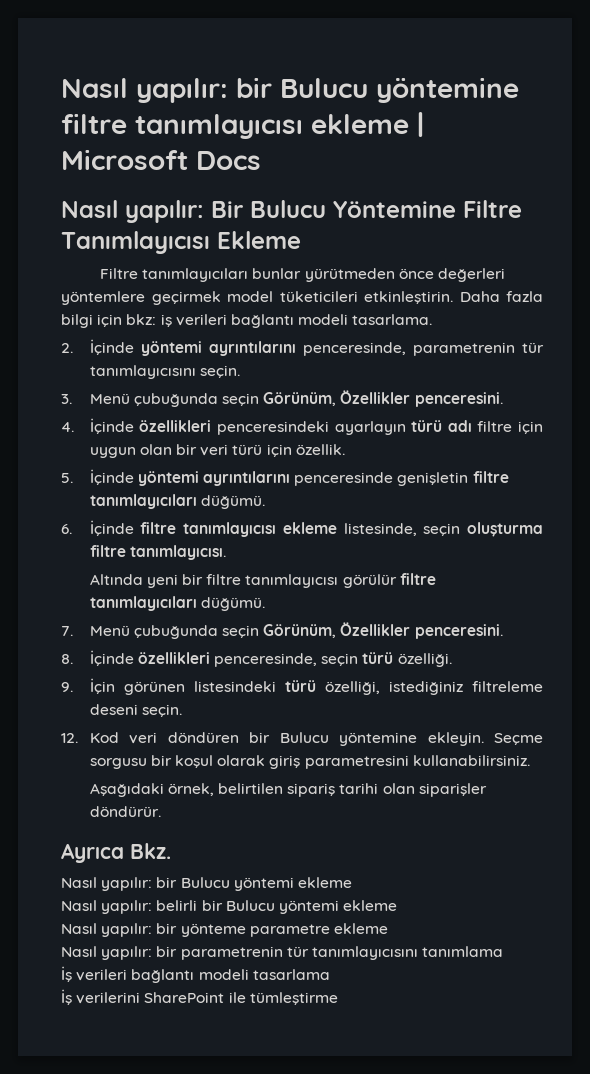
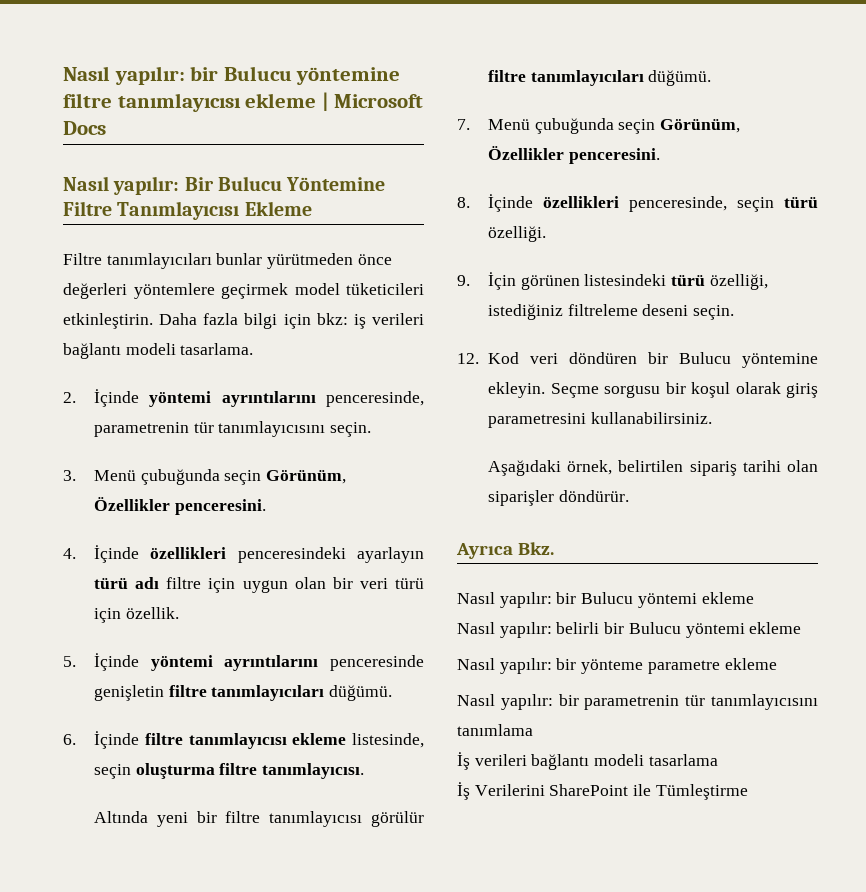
[76,992,141,1004] verilerini -> [474,784,545,796] Verilerini
[249,992,338,1005] tümleştirme -> [655,784,748,800] Tümleştirme

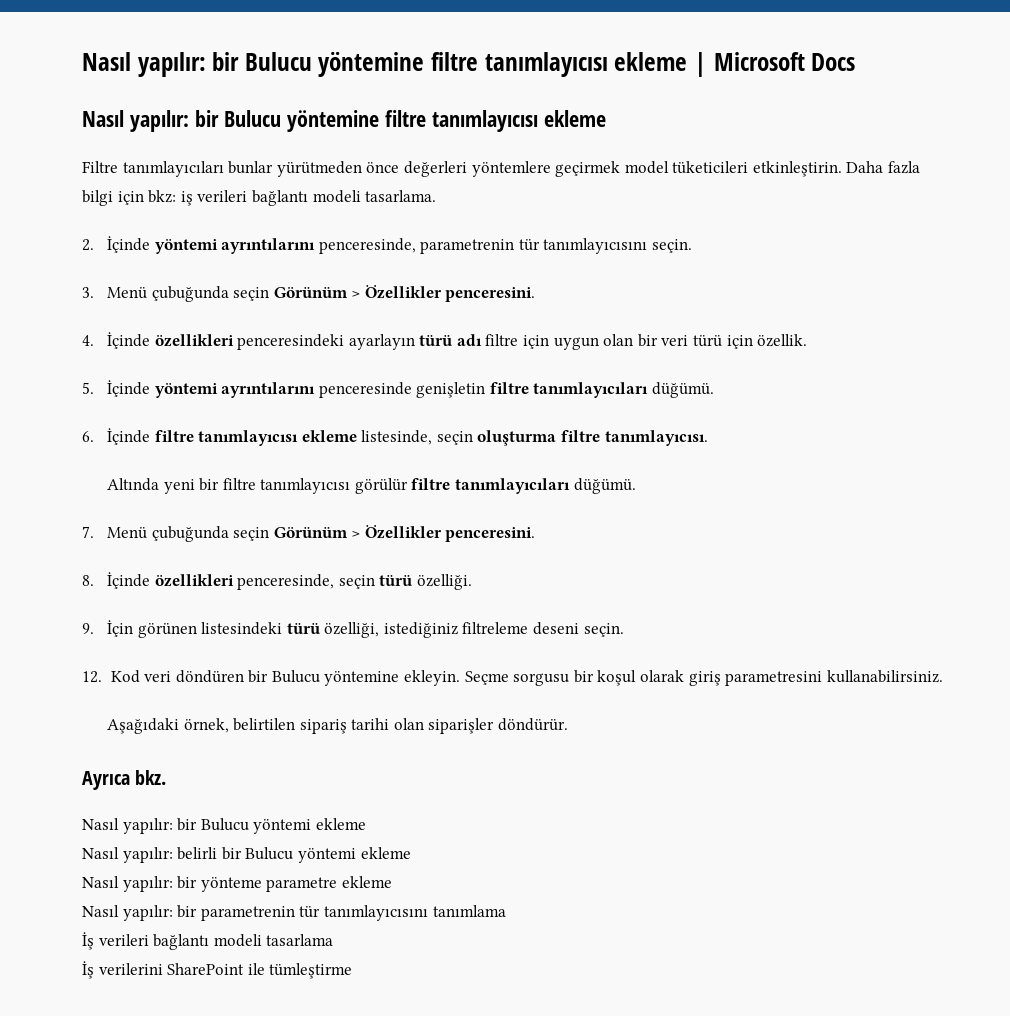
[184,176,386,191] [63,201,312,220] Bir Bulucu Yöntemine Filtre Tanımlayıcısı Ekleme -> [194,110,606,132] bir Bulucu yöntemine filtre tanımlayıcısı ekleme
[266,470,347,484] Görünüm, -> [273,287,361,298] Görünüm >
[660,119,741,133] Görünüm, -> [273,527,361,538] Görünüm >
[517,542,554,555] Bkz. -> [135,770,167,785] bkz.
[474,784,545,796] Verilerini -> [98,963,163,975] verilerini
[655,784,748,800] Tümleştirme -> [269,963,353,979] tümleştirme

